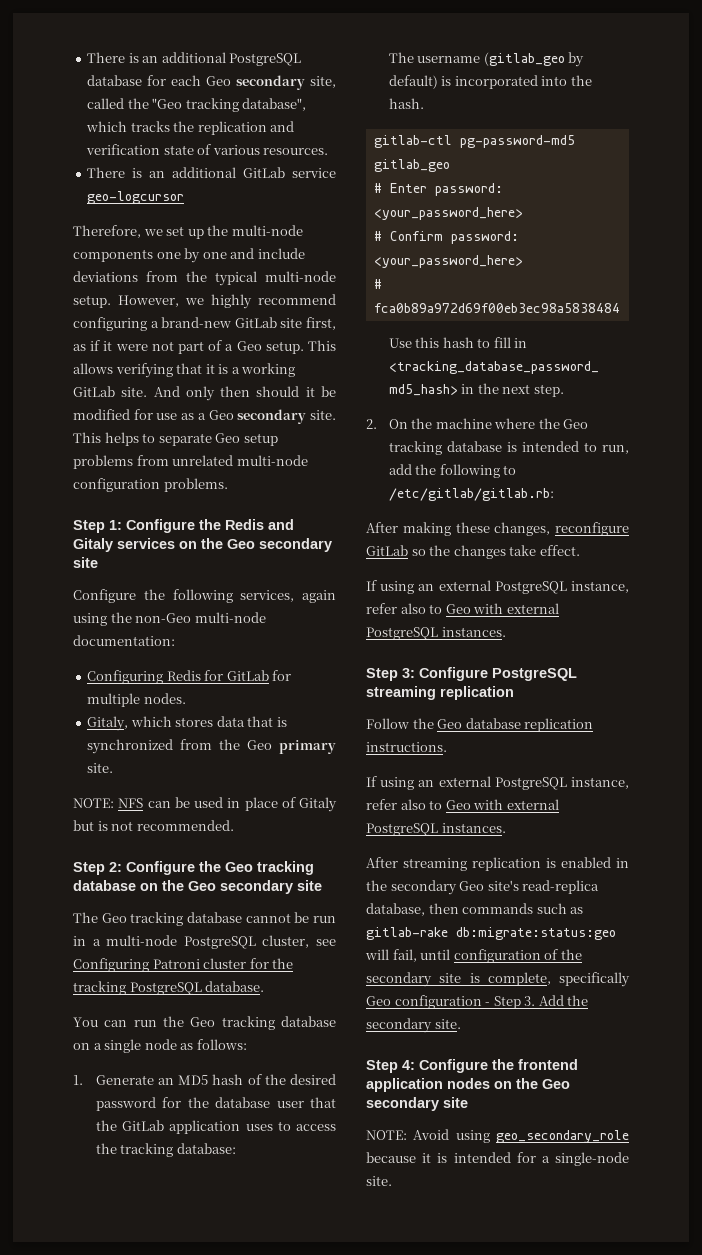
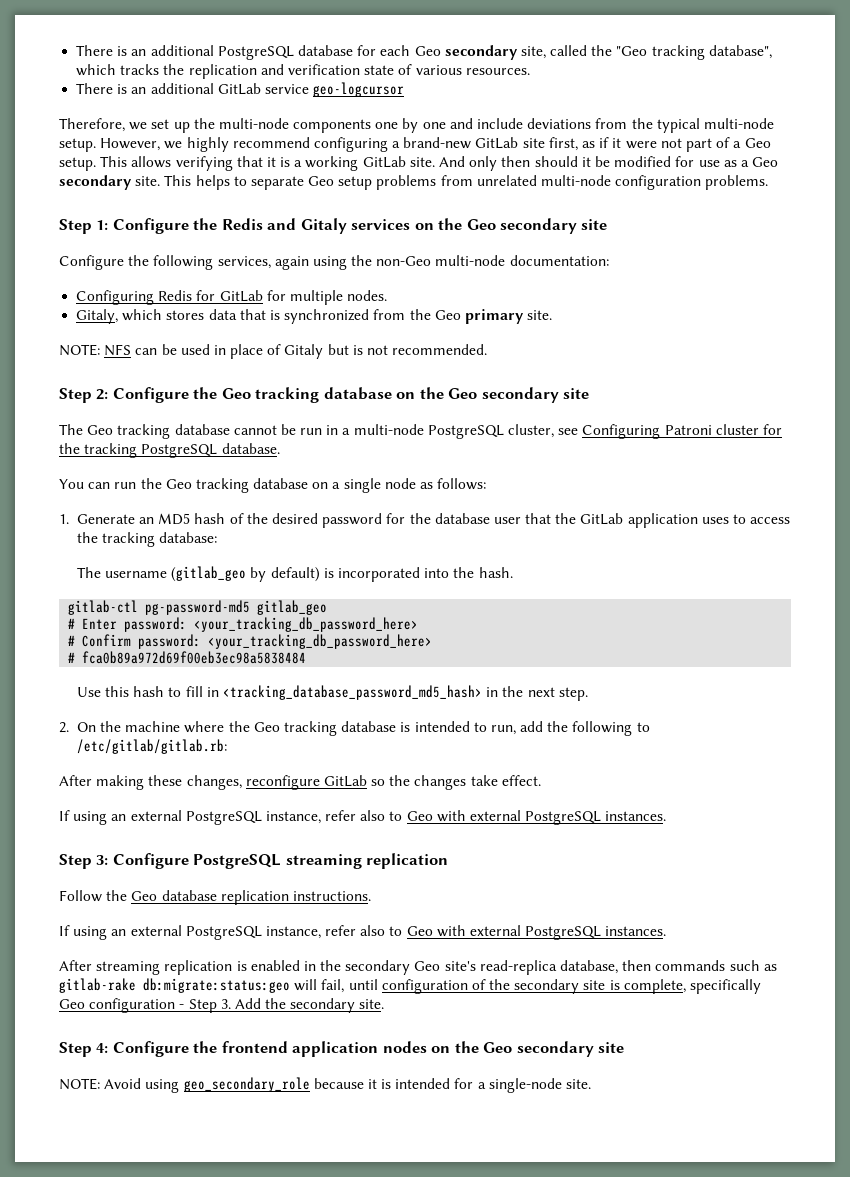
[373,207,523,220] <your_password_here> -> [194,617,419,632] <your_tracking_db_password_here>
[373,255,523,268] <your_password_here> -> [208,634,433,649] <your_tracking_db_password_here>

